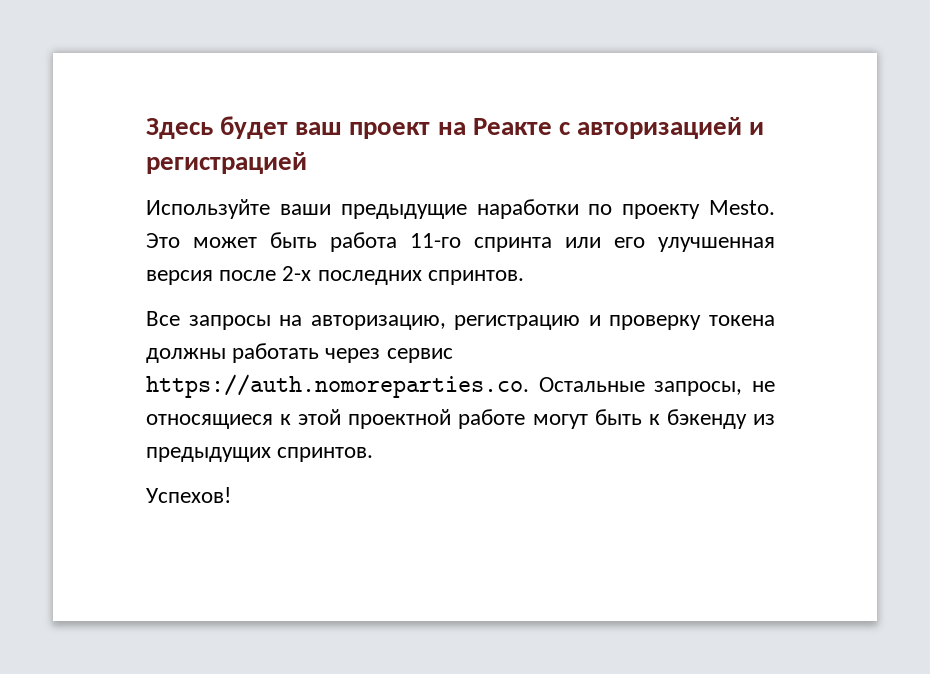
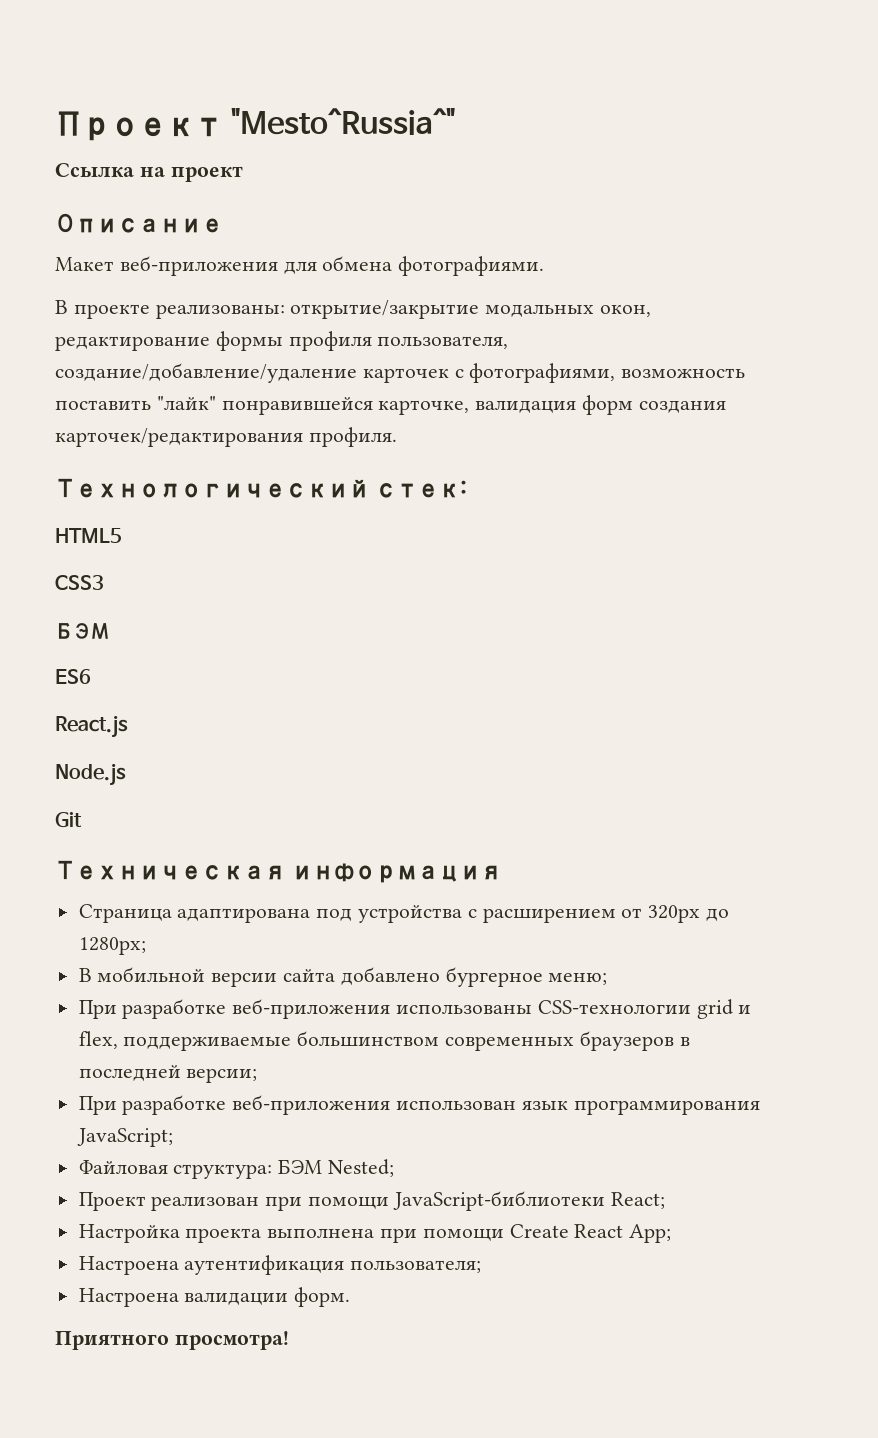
[146,116,765,139] [146,152,307,174] [146,199,775,219] [146,232,775,252] [146,266,524,285] [146,311,775,330] [146,343,453,363] [146,374,775,398] [146,409,775,429] [146,447,374,462] [146,487,231,503] Здесь будет ваш проект на Реакте с авторизацией и регистрацией // Используйте ваши предыдущие наработки по проекту Mesto. Это может быть работа 11-го спринта или его улучшенная версия после 2-х последних спринтов. // Все запросы на авторизацию, регистрацию и проверку токена должны работать через сервис https://auth.nomoreparties.co. Остальные запросы, не относящиеся к этой проектной работе могут быть к бэкенду из предыдущих спринтов. // Успехов! -> [55,108,456,141] [55,163,243,182] [55,213,223,233] [55,256,545,276] [55,300,652,319] [55,331,509,351] [55,363,746,383] [55,395,726,415] [55,427,397,447] [55,478,468,498] [55,528,122,543] [55,575,104,590] [55,623,109,639] [55,669,91,684] [55,715,128,738] [55,763,126,786] [55,812,82,828] [55,860,503,883] [78,904,730,923] [78,937,146,955] [78,967,608,987] [78,999,752,1019] [78,1031,690,1051] [78,1065,258,1083] [78,1095,760,1115] [76,1128,173,1147] [78,1159,395,1179] [78,1191,665,1211] [78,1224,672,1243] [78,1255,482,1275] [78,1287,351,1307] [55,1331,289,1350] Проект "Mesto^Russia^" // Cсылка на проект // Описание // Макет веб-приложения для обмена фотографиями. // В проекте реализованы: открытие/закрытие модальных окон, редактирование формы профиля пользователя, создание/добавление/удаление карточек с фотографиями, возможность поставить "лайк" понравившейся карточке, валидация форм создания карточек/редактирования профиля. // Технологический стек: // HTML5 // CSS3 // БЭМ // ES6 // React.js // Node.js // Git // Техническая информация // Страница адаптирована под устройства с расширением от 320px до 1280px; // В мобильной версии сайта добавлено бургерное меню; // При разработке веб-приложения использованы CSS-технологии grid и flex, поддерживаемые большинством современных браузеров в последней версии; // При разработке веб-приложения использован язык программирования JavaScript; // Файловая структура: БЭМ Nested; // Проект реализован при помощи JavaScript-библиотеки React; // Настройка проекта выполнена при помощи Create React App; // Настроена аутентификация пользователя; // Настроена валидации форм. // Приятного просмотра!

